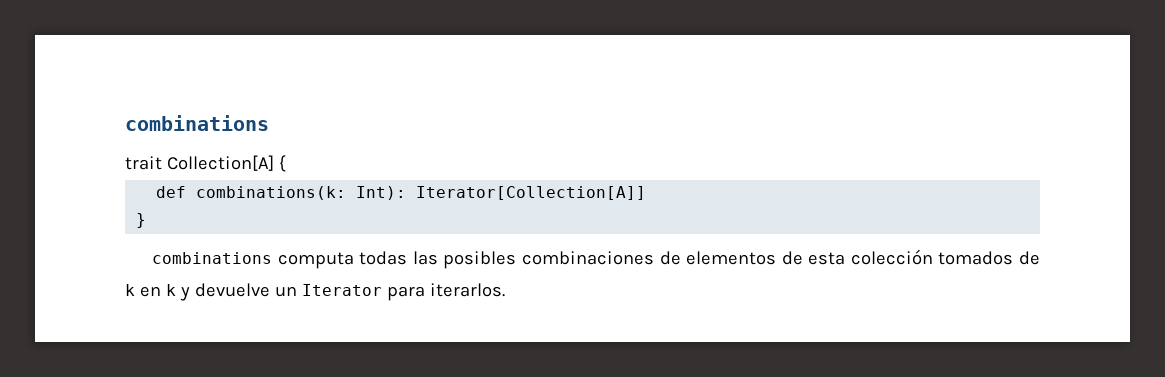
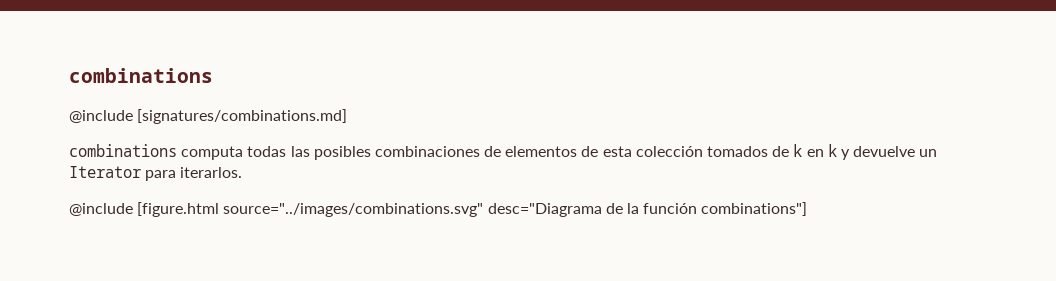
[125,155,286,172] [156,186,647,200] [136,213,147,228] trait Collection[A] { // def combinations(k: Int): Iterator[Collection[A]] // } -> [69,109,348,124] @include [signatures/combinations.md]
(505, 290) none -> [69,202,808,217] // @include [figure.html source="../images/combinations.svg" desc="Diagrama de la función combinations"]

